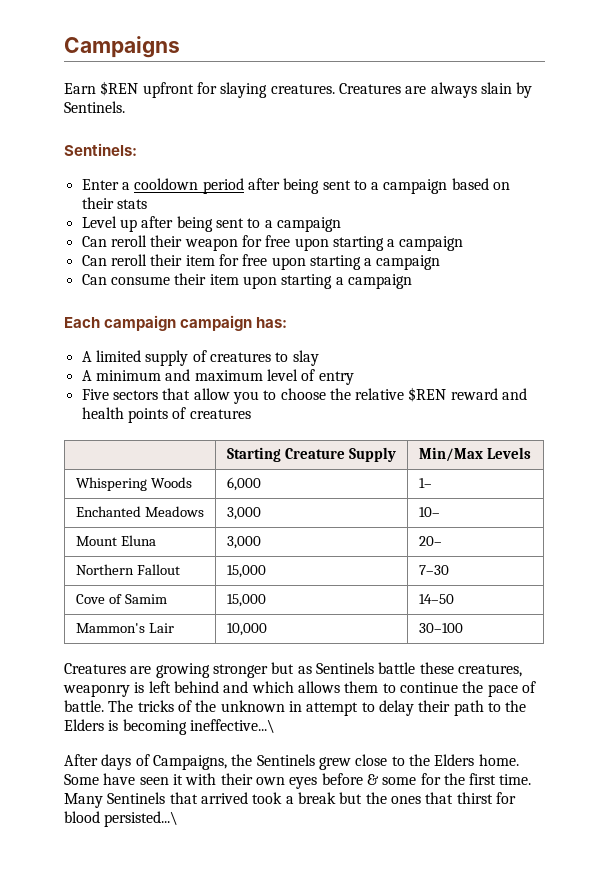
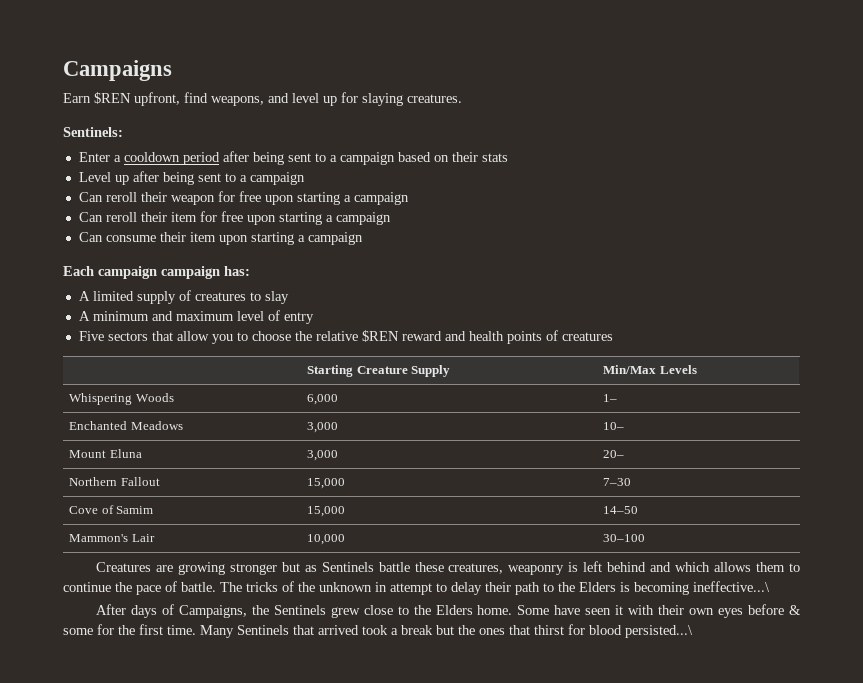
[142,82,533,98] [64,101,125,113] upfront for slaying creatures. Creatures are always slain by Sentinels. -> [134,92,462,106] upfront, find weapons, and level up for slaying creatures.

